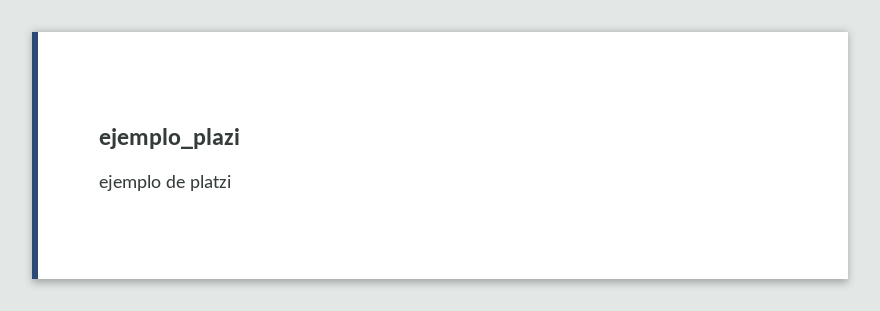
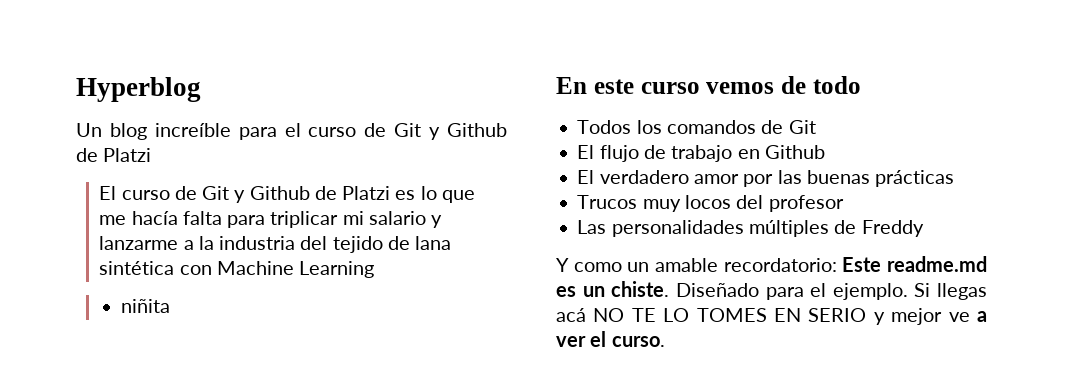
[99,128,240,149] [99,175,231,191] ejemplo_plazi // ejemplo de platzi -> [76,77,201,102] [76,123,508,140] [76,148,152,162] [99,186,475,203] [99,211,443,228] [99,236,452,253] [99,261,375,278] [120,299,170,313] [556,76,861,94] [577,120,816,134] [577,145,825,162] [577,170,955,187] [577,195,844,212] [577,220,924,237] [556,256,987,272] [556,281,987,300] [556,308,987,325] [556,331,665,347] Hyperblog // Un blog increíble para el curso de Git y Github de Platzi // El curso de Git y Github de Platzi es lo que me hacía falta para triplicar mi salario y lanzarme a la industria del tejido de lana sintética con Machine Learning // niñita // En este curso vemos de todo // Todos los comandos de Git // El flujo de trabajo en Github // El verdadero amor por las buenas prácticas // Trucos muy locos del profesor // Las personalidades múltiples de Freddy // Y como un amable recordatorio: Este readme.md es un chiste. Diseñado para el ejemplo. Si llegas acá NO TE LO TOMES EN SERIO y mejor ve a ver el curso.

